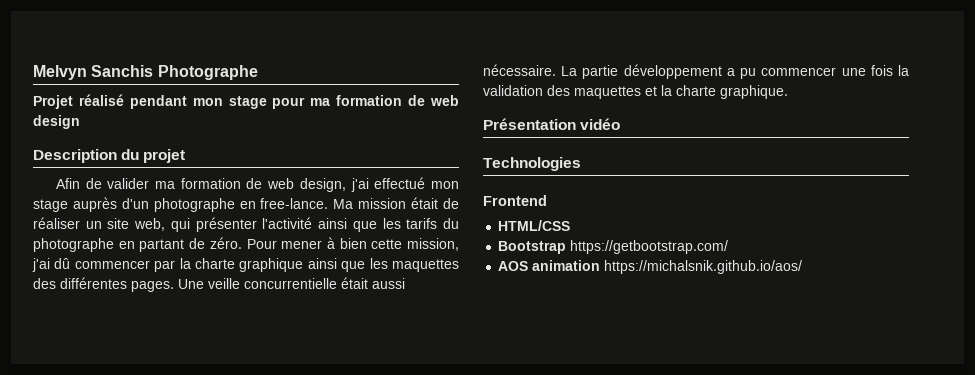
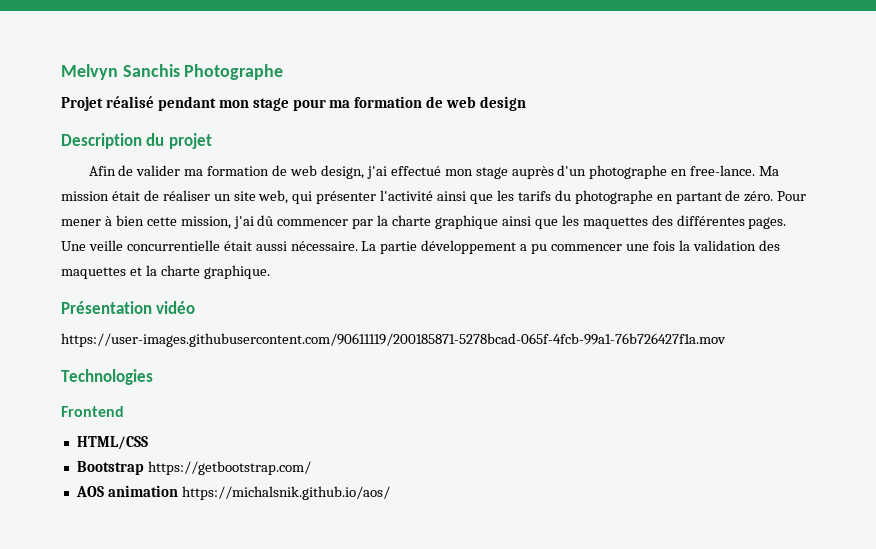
(621, 124) none -> [61,333,726,347] // https://user-images.githubusercontent.com/90611119/200185871-5278bcad-065f-4fcb-99a1-76b726427f1a.mov

